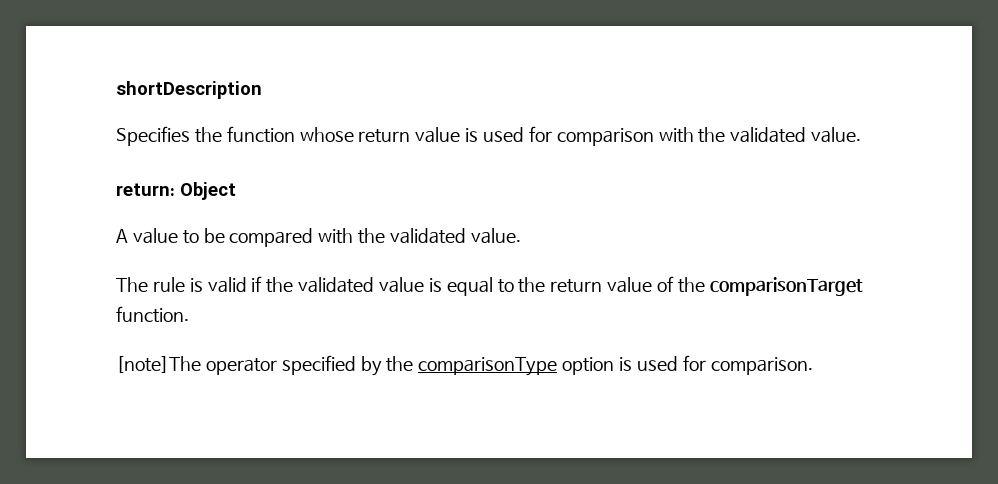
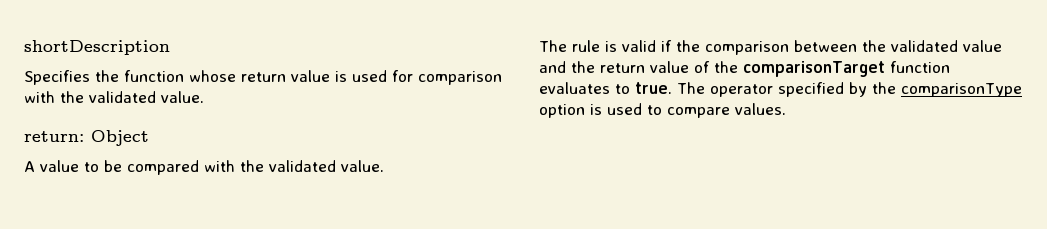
[298,277,514,296] validated value is equal to -> [705,40,1002,55] [539,61,566,73] comparison between the validated value and
[116,306,189,323] [116,356,201,373] function. // [note]The -> [889,61,950,73] [539,82,705,94] function evaluates to true. The
[682,355,813,375] for comparison. -> [647,103,786,118] to compare values.

